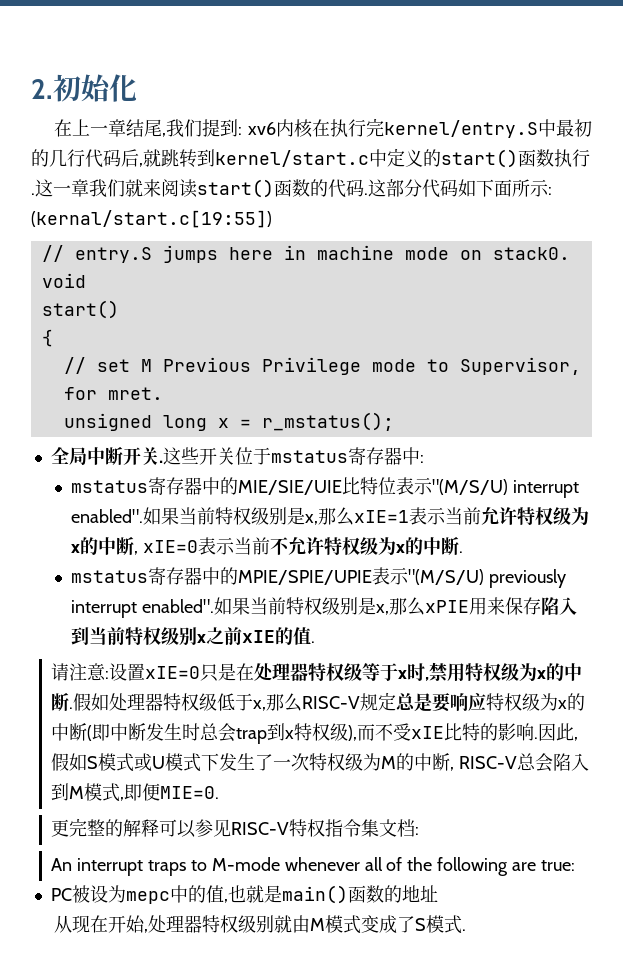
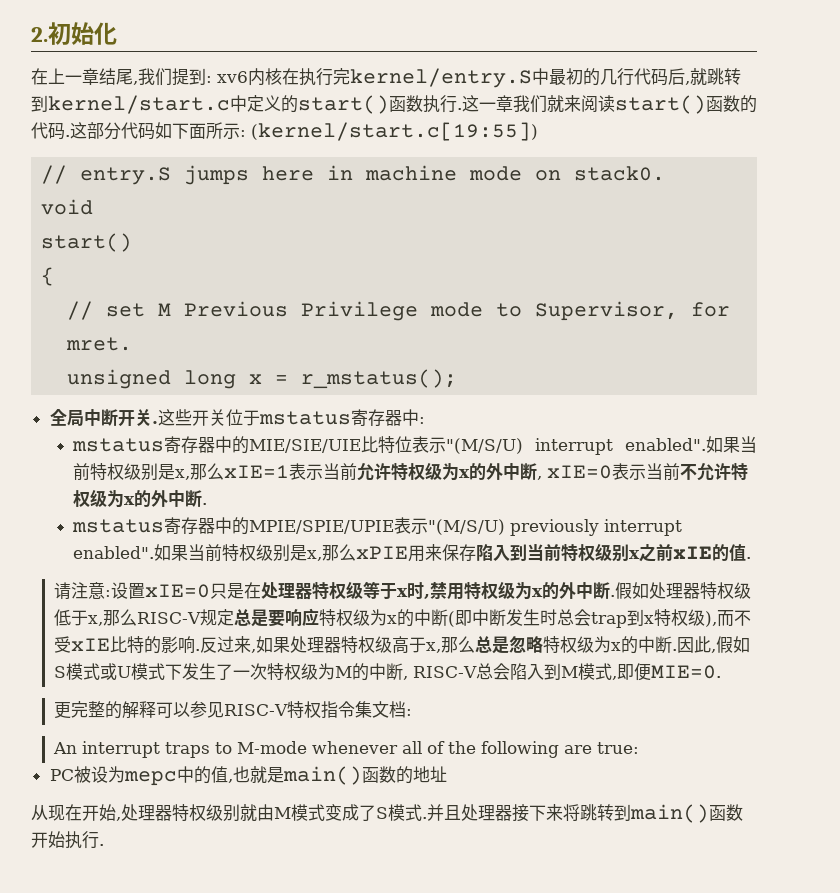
[31,210,272,228] (kernal/start.c[19:55]) -> [251,122,538,141] (kernel/start.c[19:55])
(99, 546) none -> [485,463,503,480] 外
(424, 546) none -> [150,490,168,507] 外
(565, 672) none -> [559,582,577,599] 外
(539, 738) none -> [200,636,678,654] 反过来,如果处理器特权级高于x,那么总是忽略特权级为x的中断.
(467, 930) none -> [427,804,743,823] [31,831,104,849] 并且处理器接下来将跳转到main()函数开始执行.

